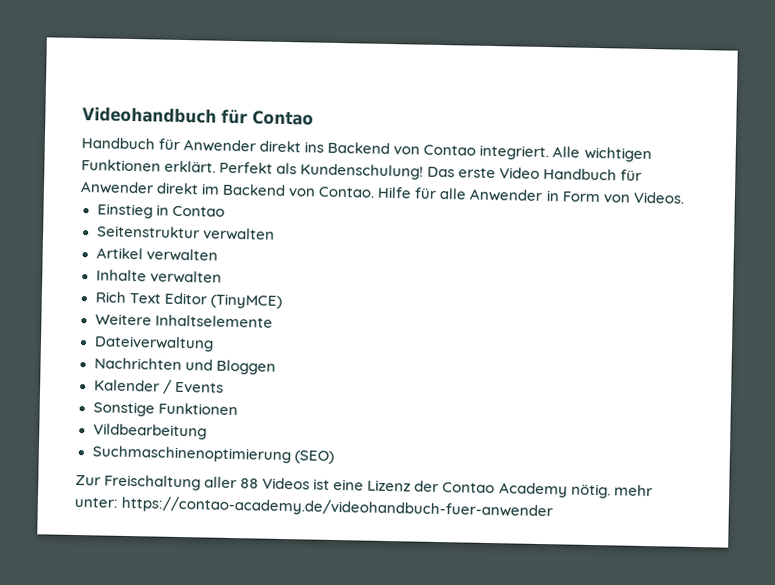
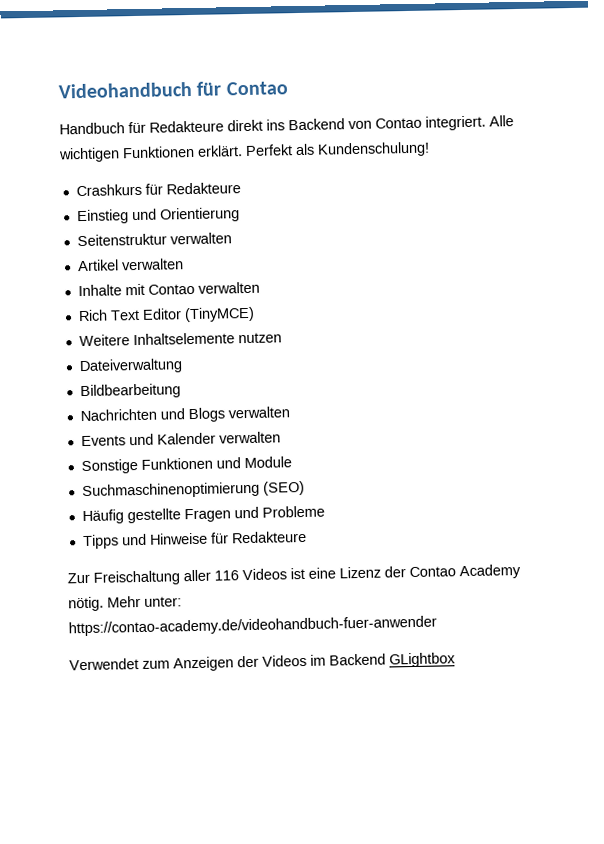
[183,139,257,153] Anwender -> [149,120,224,133] Redakteure
[427,166,643,181] [80,181,684,204] Das erste Video Handbuch für Anwender direkt im Backend von Contao. Hilfe für alle Anwender in Form von Videos. -> [75,182,241,197] // Crashkurs für Redakteure
[155,204,225,217] in Contao -> [131,207,240,223] und Orientierung
(147, 275) none -> [124,283,195,296] mit Contao
(273, 321) none -> [237,332,282,344] nutzen
(214, 343) none -> [79,383,181,400] // Bildbearbeitung
[215,359,276,375] [93,379,224,394] Bloggen // Kalender / Events -> [187,406,290,423] [80,431,281,447] Blogs verwalten // Events und Kalender verwalten
[92,423,207,440] // Vildbearbeitung -> [215,456,292,469] und Module
(334, 457) none -> [81,505,325,525] [82,530,307,550] // Häufig gestellte Fragen und Probleme // Tipps und Hinweise für Redakteure
[240,478,260,489] 88 -> [214,570,239,581] 116
[613,484,653,497] mehr -> [107,595,141,608] Mehr
(554, 507) none -> [69,652,456,672] // Verwendet zum Anzeigen der Videos im Backend GLightbox

